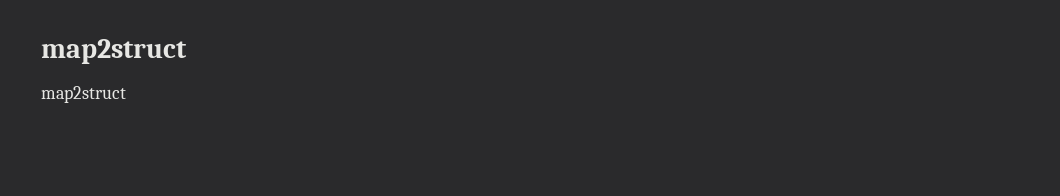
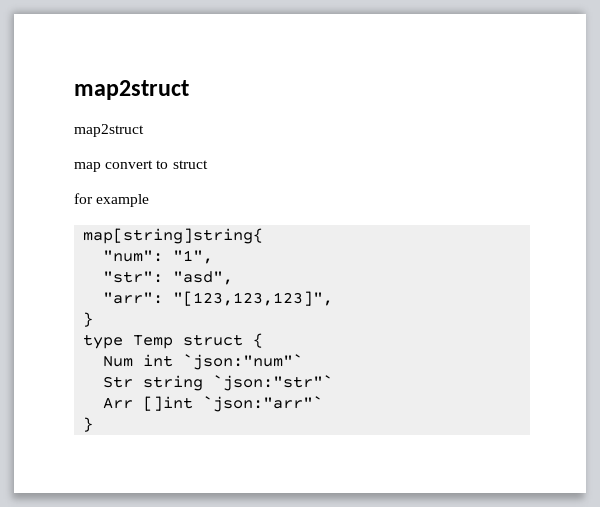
(126, 94) none -> [74,160,208,172] [74,193,150,207] [83,228,264,244] [103,250,214,264] [103,271,234,285] [103,291,334,306] [83,312,94,327] [83,333,264,349] [103,354,304,370] [103,375,334,391] [103,396,324,412] [83,417,94,432] // map convert to struct // for example // map[string]string{ // "num": "1", // "str": "asd", // "arr": "[123,123,123]", // } // type Temp struct { // Num int `json:"num"` // Str string `json:"str"` // Arr []int `json:"arr"` // }

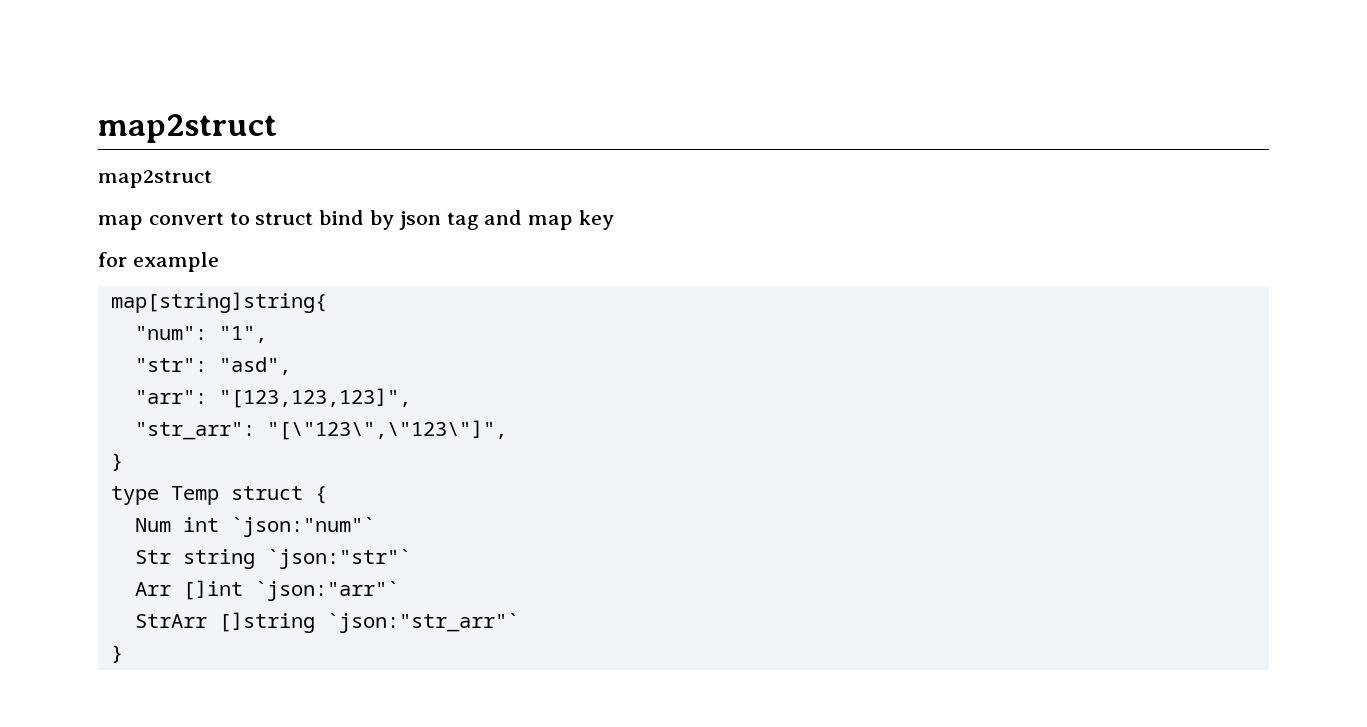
(208, 164) none -> [319,210,615,230] bind by json tag and map key
(334, 298) none -> [134,420,507,440] // "str_arr": "[\"123\",\"123\"]",
(324, 404) none -> [134,612,519,633] // StrArr []string `json:"str_arr"`

